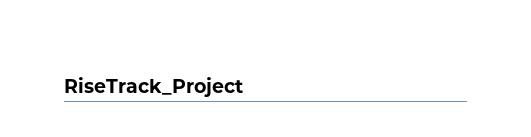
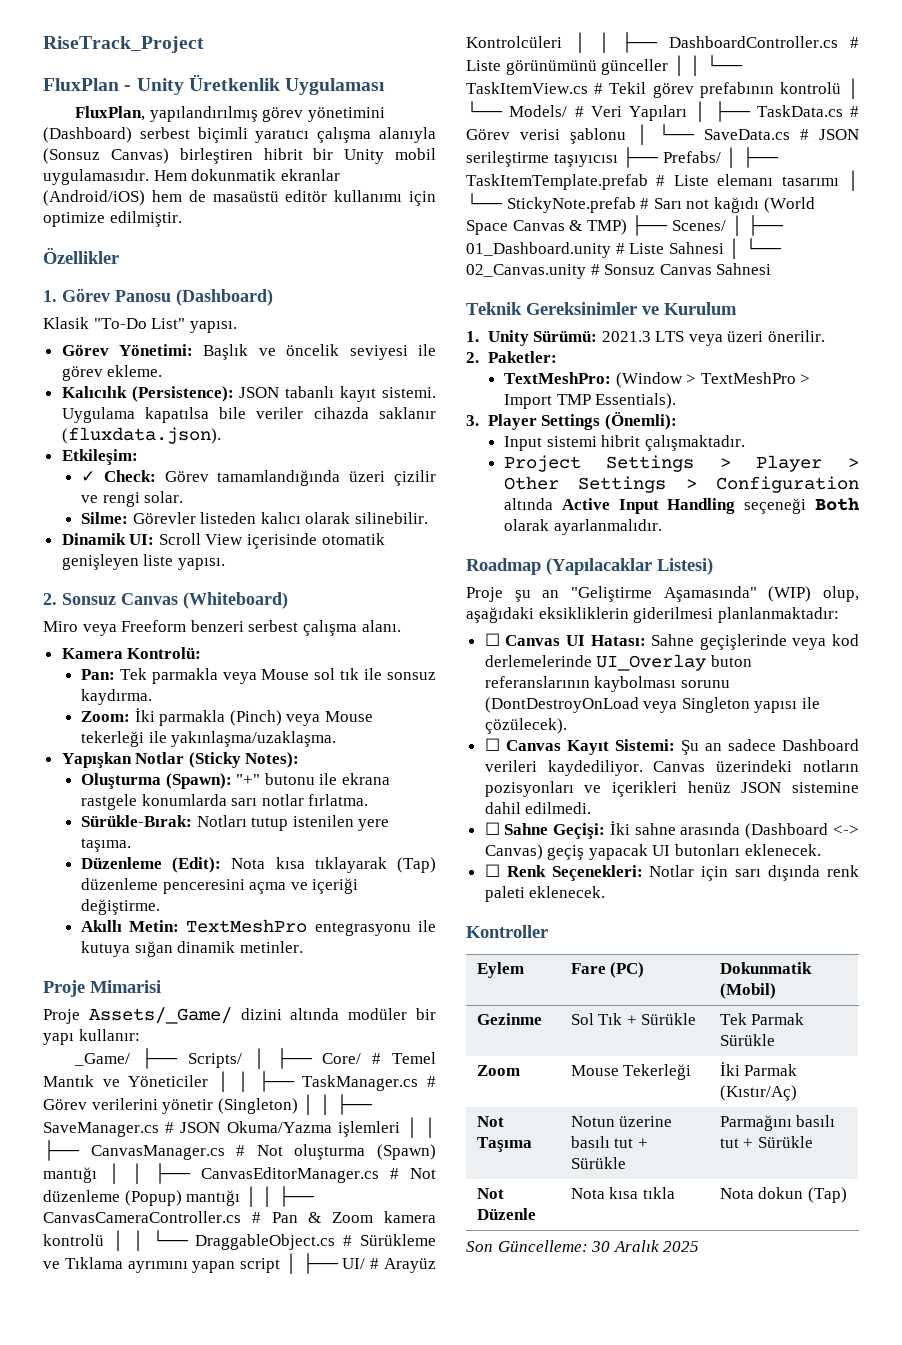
(243, 87) none -> [43,74,386,95] [75,106,385,122] [43,127,436,143] [43,148,436,164] [43,169,340,185] [43,190,436,206] [43,211,182,227] [43,247,119,264] [43,288,273,306] [43,317,237,333] [61,344,436,360] [61,365,163,381] [61,386,436,402] [61,407,436,423] [61,427,221,444] [61,449,138,465] [80,470,436,486] [80,491,184,507] [80,512,428,524] [61,533,385,549] [61,554,225,570] [43,592,288,609] [43,620,401,636] [61,647,202,659] [80,668,436,684] [80,689,152,705] [80,708,373,726] [80,731,337,747] [61,752,300,768] [80,773,390,789] [80,794,369,810] [80,815,390,831] [80,838,131,852] [80,857,436,873] [80,878,359,894] [80,899,160,915] [80,919,436,936] [80,941,303,957] [43,980,161,997] [43,1007,437,1024] [43,1029,140,1045] [74,1048,436,1069] [43,1071,436,1092] [43,1094,373,1115] [43,1117,437,1138] [43,1140,436,1161] [43,1163,436,1184] [43,1186,315,1207] [43,1211,437,1223] [43,1230,436,1251] [43,1253,436,1274] [466,32,859,53] [466,55,743,76] [466,78,859,99] [466,101,859,122] [466,124,859,145] [466,147,779,168] [466,170,859,191] [466,193,815,213] [466,215,785,236] [466,238,782,259] [466,263,772,279] [466,302,737,315] [466,330,826,346] [466,351,557,363] [503,372,811,388] [503,393,677,409] [466,412,677,430] [503,435,745,451] [503,455,859,472] [503,476,859,493] [503,497,860,514] [503,519,662,535] [466,558,713,575] [466,586,859,602] [466,607,839,623] [484,633,859,650] [484,654,752,671] [484,676,730,692] [484,697,821,713] [484,718,567,734] [484,738,859,755] [484,760,859,776] [484,781,859,797] [484,802,592,814] [484,821,859,839] [484,844,821,860] [484,864,859,881] [484,886,606,902] [466,925,548,938] [476,962,524,978] [570,962,645,978] [719,962,812,974] [719,983,776,999] [476,1013,542,1025] [570,1013,697,1025] [719,1013,805,1025] [719,1034,775,1046] [476,1065,520,1076] [570,1064,692,1080] [719,1062,798,1076] [719,1085,797,1101] [476,1116,504,1127] [476,1137,532,1152] [570,1116,673,1127] [570,1136,648,1148] [570,1157,626,1169] [719,1115,836,1131] [719,1136,813,1148] [476,1188,504,1199] [476,1208,536,1220] [570,1187,675,1199] [719,1187,847,1203] [466,1240,700,1252] // FluxPlan - Unity Üretkenlik Uygulaması // FluxPlan, yapılandırılmış görev yönetimini (Dashboard) serbest biçimli yaratıcı çalışma alanıyla (Sonsuz Canvas) birleştiren hibrit bir Unity mobil uygulamasıdır. Hem dokunmatik ekranlar (Android/iOS) hem de masaüstü editör kullanımı için optimize edilmiştir. // Özellikler // 1. Görev Panosu (Dashboard) // Klasik "To-Do List" yapısı. // Görev Yönetimi: Başlık ve öncelik seviyesi ile görev ekleme. // Kalıcılık (Persistence): JSON tabanlı kayıt sistemi. Uygulama kapatılsa bile veriler cihazda saklanır (fluxdata.json). // Etkileşim: // ✓ Check: Görev tamamlandığında üzeri çizilir ve rengi solar. // Silme: Görevler listeden kalıcı olarak silinebilir. // Dinamik UI: Scroll View içerisinde otomatik genişleyen liste yapısı. // 2. Sonsuz Canvas (Whiteboard) // Miro veya Freeform benzeri serbest çalışma alanı. // Kamera Kontrolü: // Pan: Tek parmakla veya Mouse sol tık ile sonsuz kaydırma. // Zoom: İki parmakla (Pinch) veya Mouse tekerleği ile yakınlaşma/uzaklaşma. // Yapışkan Notlar (Sticky Notes): // Oluşturma (Spawn): "+" butonu ile ekrana rastgele konumlarda sarı notlar fırlatma. // Sürükle-Bırak: Notları tutup istenilen yere taşıma. // Düzenleme (Edit): Nota kısa tıklayarak (Tap) düzenleme penceresini açma ve içeriği değiştirme. // Akıllı Metin: TextMeshPro entegrasyonu ile kutuya sığan dinamik metinler. // Proje Mimarisi // Proje Assets/_Game/ dizini altında modüler bir yapı kullanır: // _Game/ ├── Scripts/ │ ├── Core/ # Temel Mantık ve Yöneticiler │ │ ├── TaskManager.cs # Görev verilerini yönetir (Singleton) │ │ ├── SaveManager.cs # JSON Okuma/Yazma işlemleri │ │ ├── CanvasManager.cs # Not oluşturma (Spawn) mantığı │ │ ├── CanvasEditorManager.cs # Not düzenleme (Popup) mantığı │ │ ├── CanvasCameraController.cs # Pan & Zoom kamera kontrolü │ │ └── DraggableObject.cs # Sürükleme ve Tıklama ayrımını yapan script │ ├── UI/ # Arayüz Kontrolcüleri │ │ ├── DashboardController.cs # Liste görünümünü günceller │ │ └── TaskItemView.cs # Tekil görev prefabının kontrolü │ └── Models/ # Veri Yapıları │ ├── TaskData.cs # Görev verisi şablonu │ └── SaveData.cs # JSON serileştirme taşıyıcısı ├── Prefabs/ │ ├── TaskItemTemplate.prefab # Liste elemanı tasarımı │ └── StickyNote.prefab # Sarı not kağıdı (World Space Canvas & TMP) ├── Scenes/ │ ├── 01_Dashboard.unity # Liste Sahnesi │ └── 02_Canvas.unity # Sonsuz Canvas Sahnesi // Teknik Gereksinimler ve Kurulum // 1. Unity Sürümü: 2021.3 LTS veya üzeri önerilir. // 2. Paketler: // TextMeshPro: (Window > TextMeshPro > Import TMP Essentials). // 3. Player Settings (Önemli): // Input sistemi hibrit çalışmaktadır. // Project Settings > Player > Other Settings > Configuration altında Active Input Handling seçeneği Both olarak ayarlanmalıdır. // Roadmap (Yapılacaklar Listesi) // Proje şu an "Geliştirme Aşamasında" (WIP) olup, aşağıdaki eksikliklerin giderilmesi planlanmaktadır: // ☐ Canvas UI Hatası: Sahne geçişlerinde veya kod derlemelerinde UI_Overlay buton referanslarının kaybolması sorunu (DontDestroyOnLoad veya Singleton yapısı ile çözülecek). // ☐ Canvas Kayıt Sistemi: Şu an sadece Dashboard verileri kaydediliyor. Canvas üzerindeki notların pozisyonları ve içerikleri henüz JSON sistemine dahil edilmedi. // ☐ Sahne Geçişi: İki sahne arasında (Dashboard <-> Canvas) geçiş yapacak UI butonları eklenecek. // ☐ Renk Seçenekleri: Notlar için sarı dışında renk paleti eklenecek. // Kontroller // Eylem | Fare (PC) | Dokunmatik (Mobil) // Gezinme | Sol Tık + Sürükle | Tek Parmak Sürükle // Zoom | Mouse Tekerleği | İki Parmak (Kıstır/Aç) // Not Taşıma | Notun üzerine basılı tut + Sürükle | Parmağını basılı tut + Sürükle // Not Düzenle | Nota kısa tıkla | Nota dokun (Tap) // Son Güncelleme: 30 Aralık 2025

